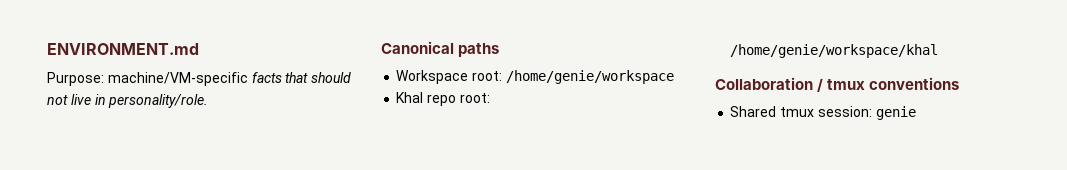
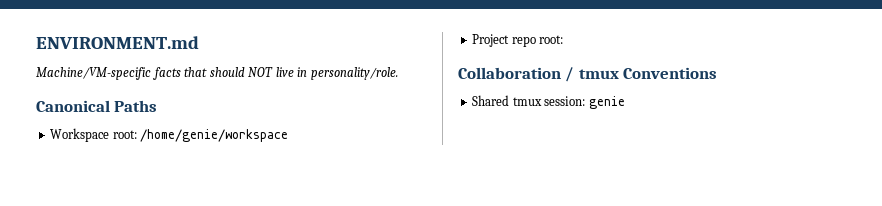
[47,72,248,86] Purpose: machine/VM-specific -> [36,67,151,80] Machine/VM-specific
[47,95,68,105] not -> [248,67,274,77] NOT
[458,43,500,57] paths -> [114,100,158,112] Paths
[396,92,424,103] Khal -> [472,34,510,47] Project
[730,44,939,58] /home/genie/workspace/khal -> (564, 39) none
[869,77,960,90] conventions -> [623,67,718,79] Conventions

